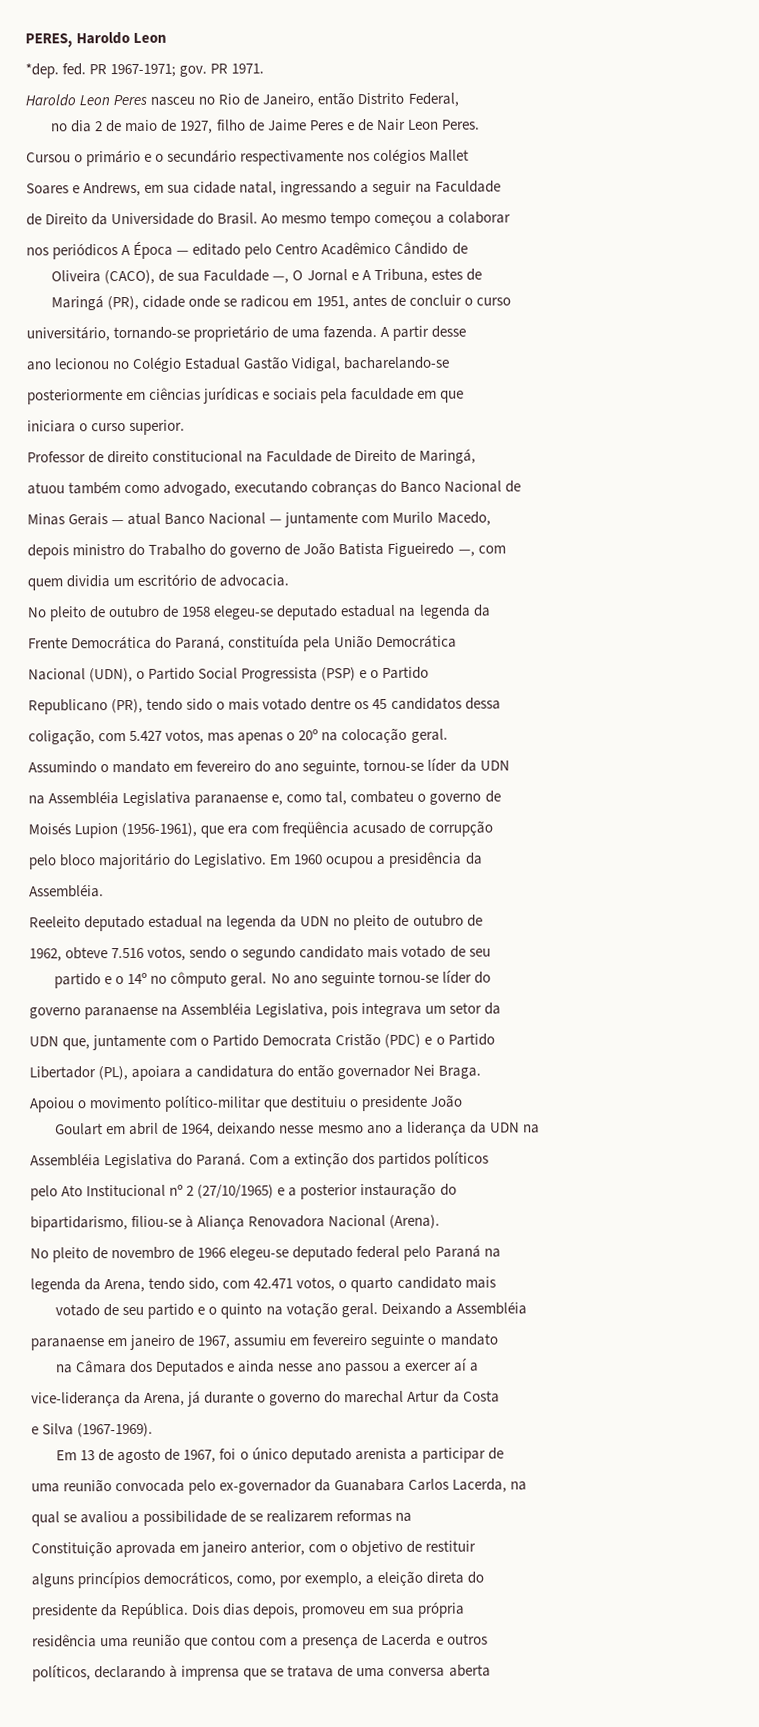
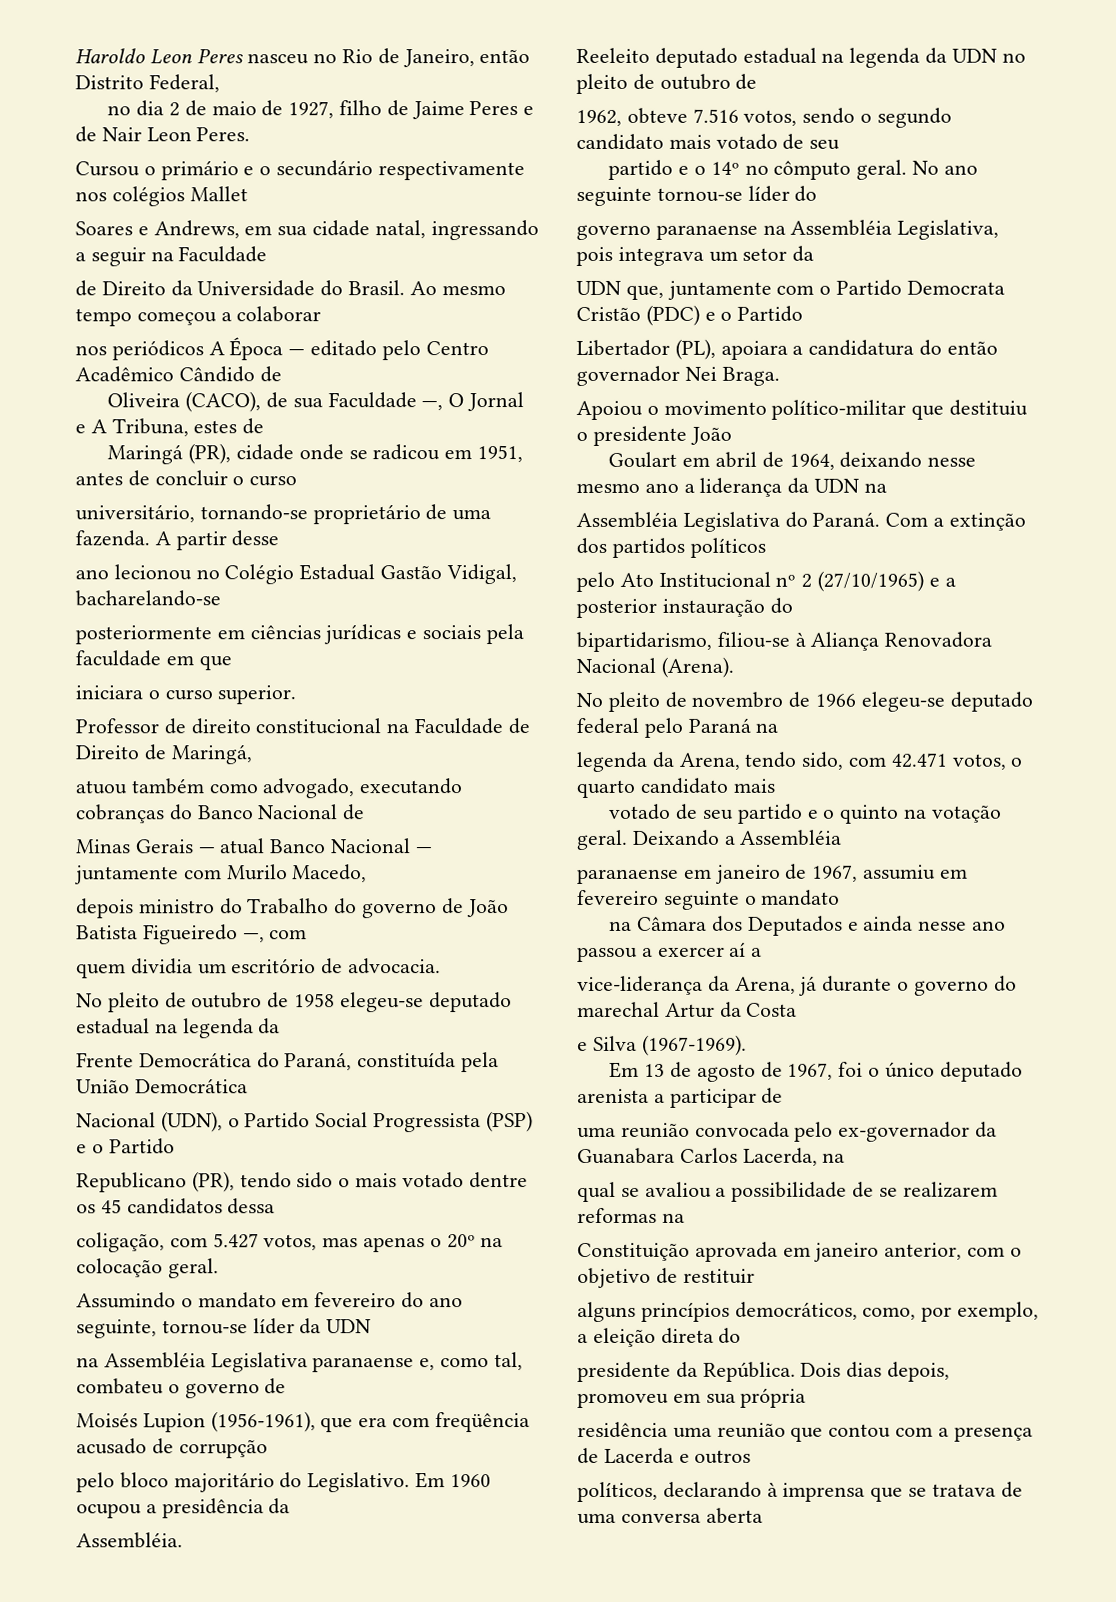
[25,31,168,48] [25,63,265,79] PERES, Haroldo Leon // *dep. fed. PR 1967-1971; gov. PR 1971. // -> (75, 56) none

